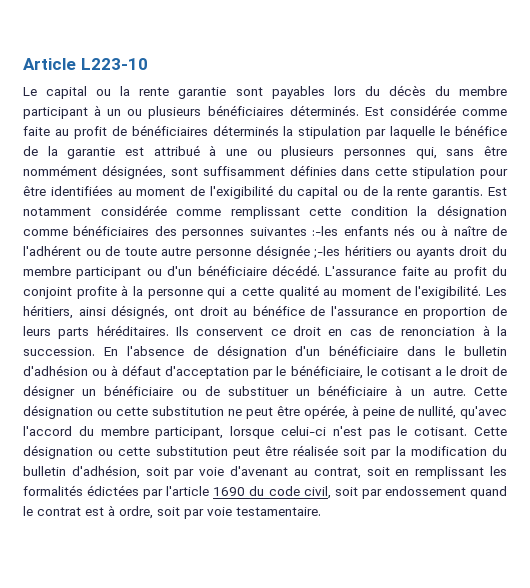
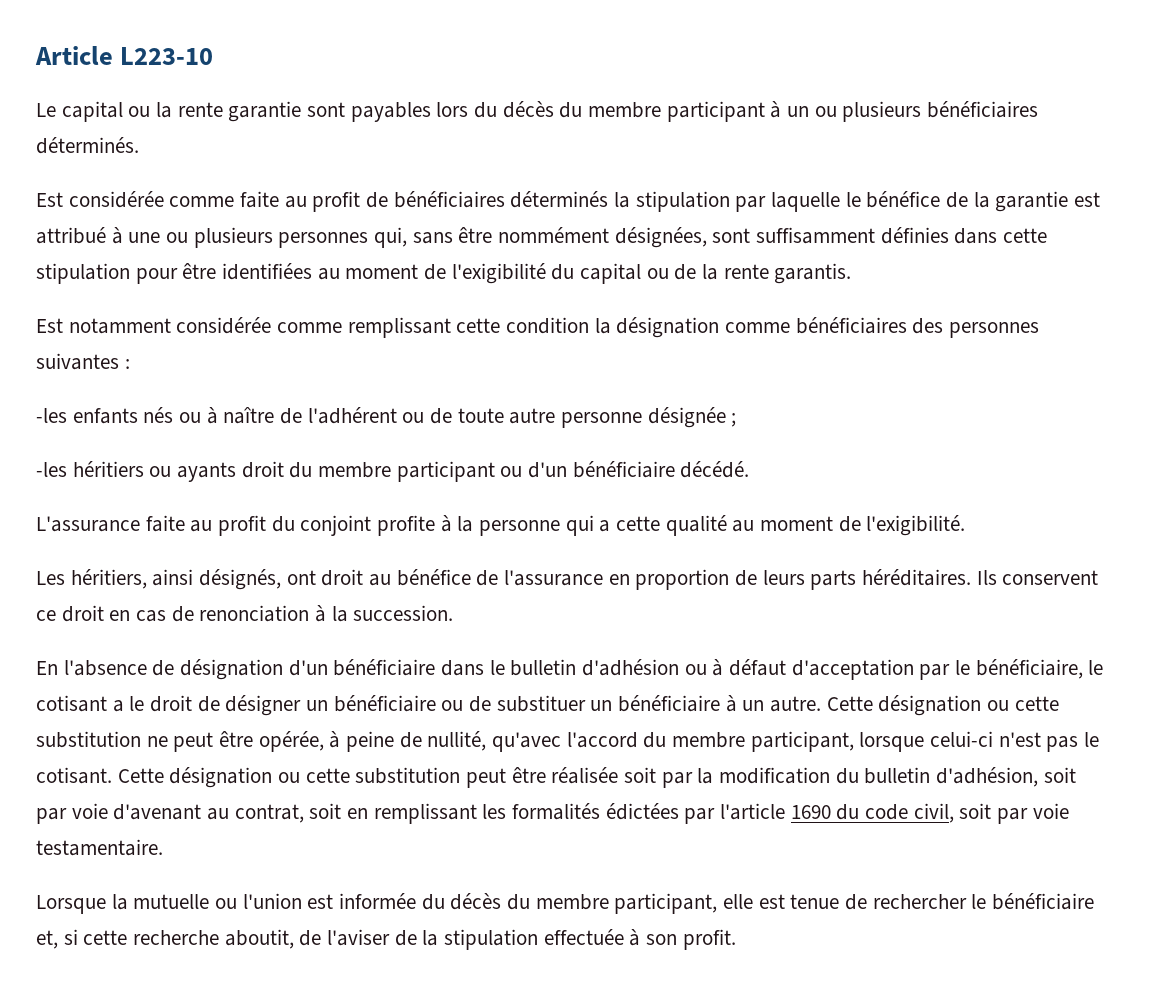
(359, 110) none -> (139, 145) //
(484, 193) none -> (852, 273) //
[312,226,339,236] :-les -> [124,359,130,369] [36,408,67,423] : // -les
[314,246,341,259] ;-les -> [731,413,737,427] [36,462,67,477] ; // -les
(320, 270) none -> (750, 469) //
(482, 292) none -> (966, 525) //
(95, 351) none -> (454, 613) //
[384,486,507,499] [23,505,321,519] endossement quand le contrat est à ordre, soit par voie testamentaire. -> [1032,803,1069,819] [36,839,163,856] [36,893,1095,914] [36,929,736,950] voie testamentaire. // Lorsque la mutuelle ou l'union est informée du décès du membre participant, elle est tenue de rechercher le bénéficiaire et, si cette recherche aboutit, de l'aviser de la stipulation effectuée à son profit.

